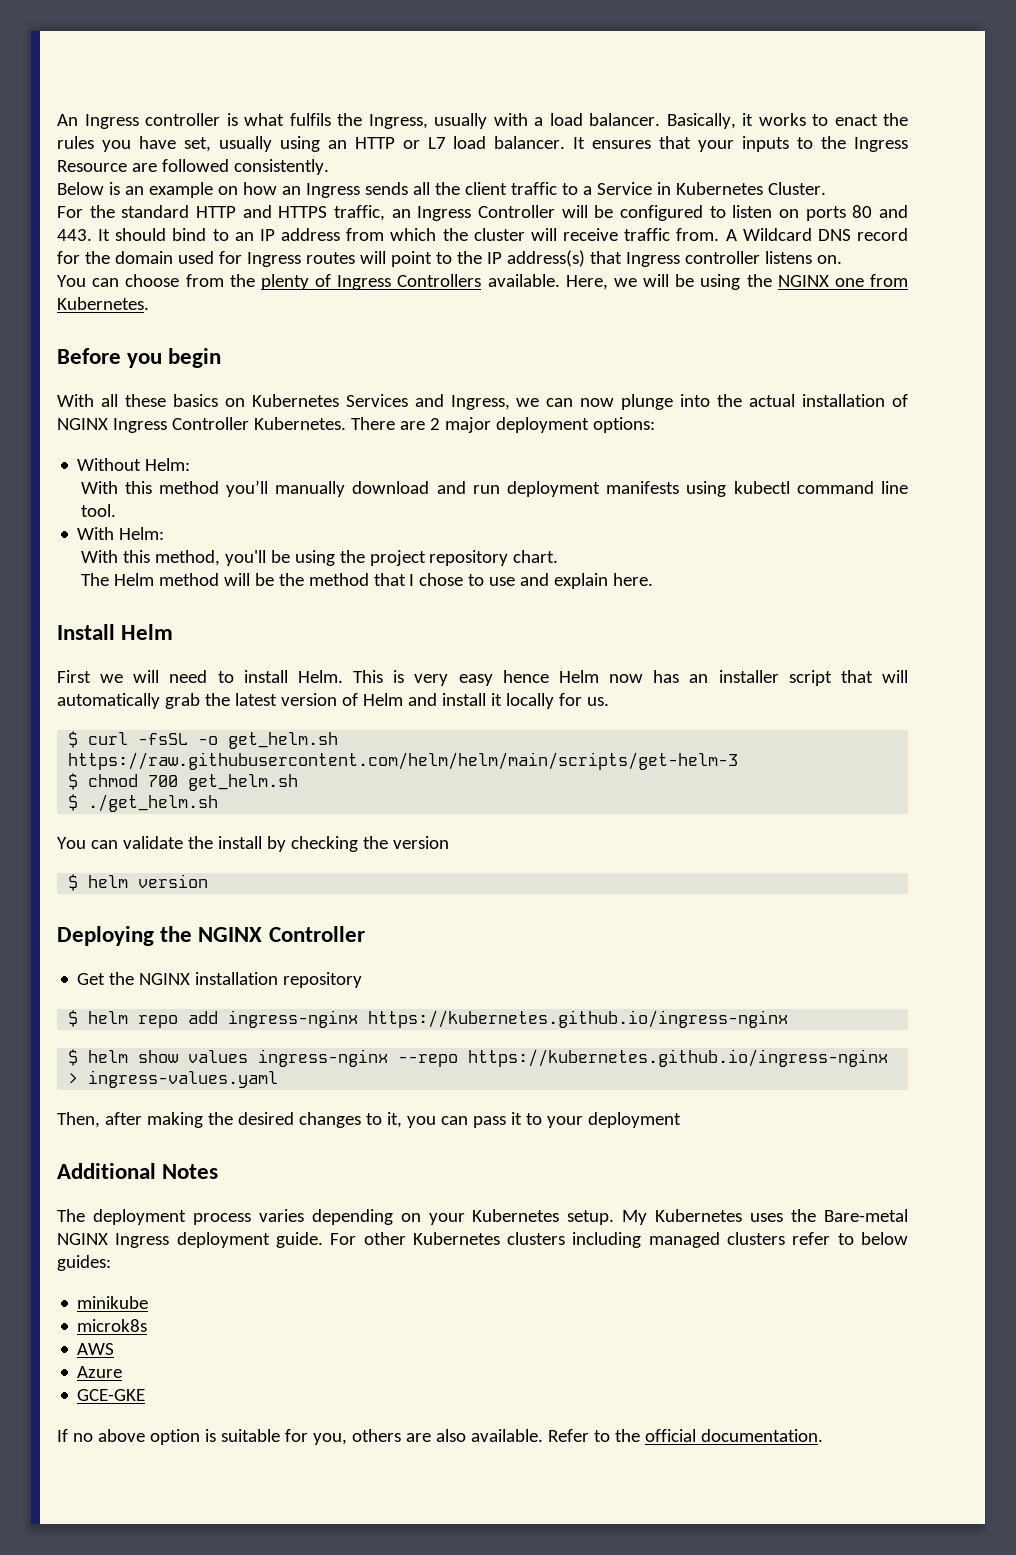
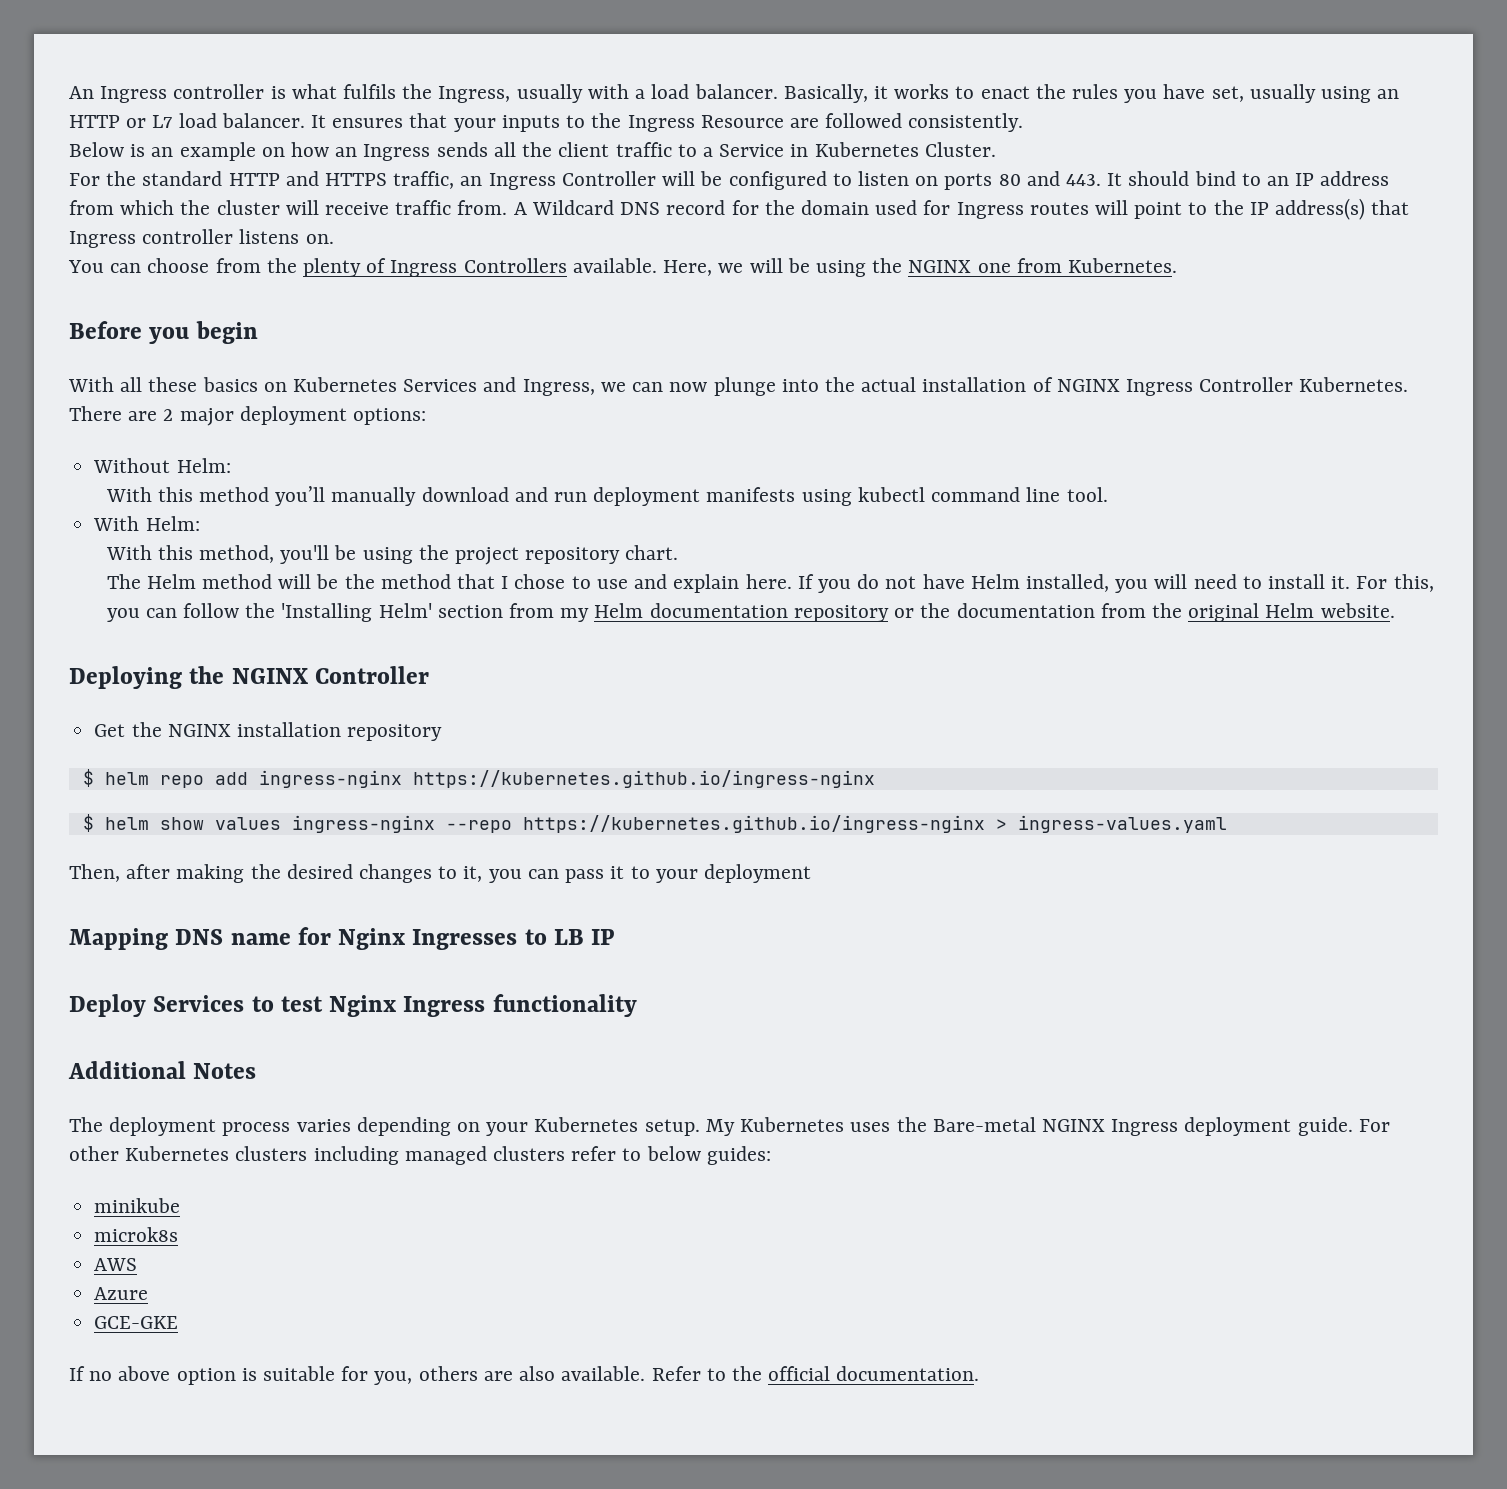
[57,624,174,640] [57,670,124,683] // Install Helm // First we -> [797,574,1149,593] If you do not have Helm installed, you
[297,670,908,686] [57,693,609,709] [68,731,339,749] [68,752,739,770] [68,773,299,791] [68,794,219,812] [57,836,449,852] [68,874,209,891] Helm. This is very easy hence Helm now has an installer script that will automatically grab the latest version of Helm and install it locally for us. // $ curl -fsSL -o get_helm.sh https://raw.githubusercontent.com/helm/helm/main/scripts/get-helm-3 // $ chmod 700 get_helm.sh // $ ./get_helm.sh // You can validate the install by checking the version // $ helm version -> [1331,574,1434,592] [106,603,1395,622] it. For this, you can follow the 'Installing Helm' section from my Helm documentation repository or the documentation from the original Helm website.
(681, 1120) none -> [69,927,615,950] [69,994,637,1017] // Mapping DNS name for Nginx Ingresses to LB IP // Deploy Services to test Nginx Ingress functionality

